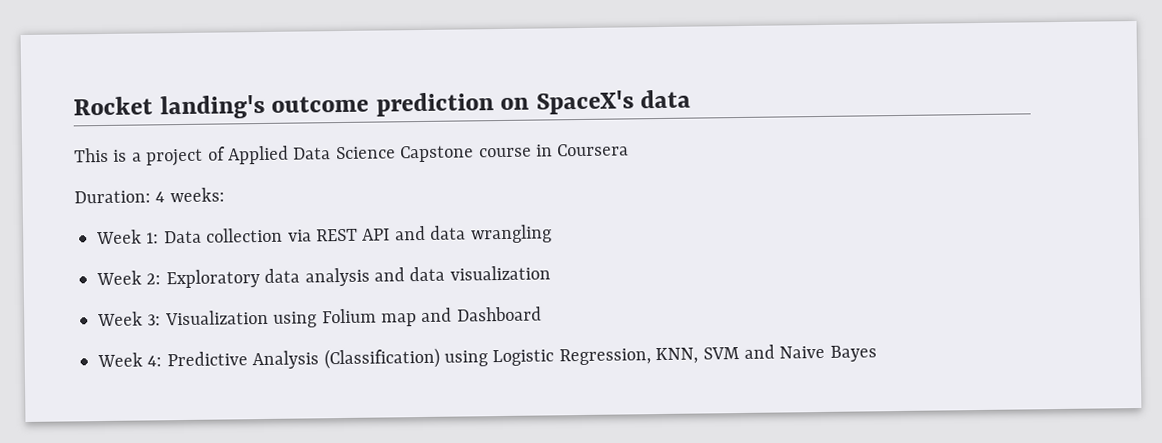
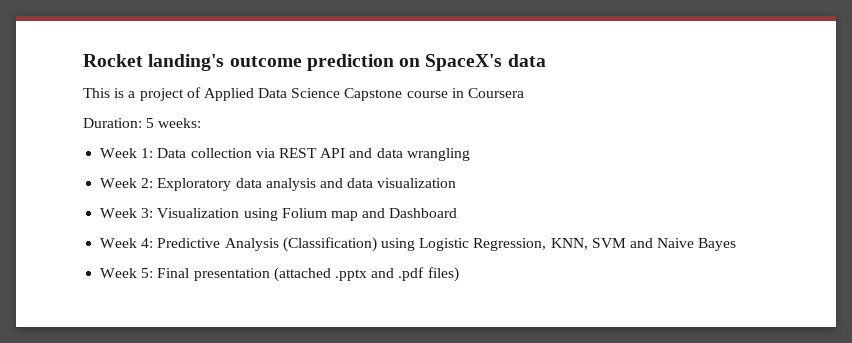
[155,191,166,203] 4 -> [146,118,155,128] 5
(877, 353) none -> [100,267,459,282] // Week 5: Final presentation (attached .pptx and .pdf files)

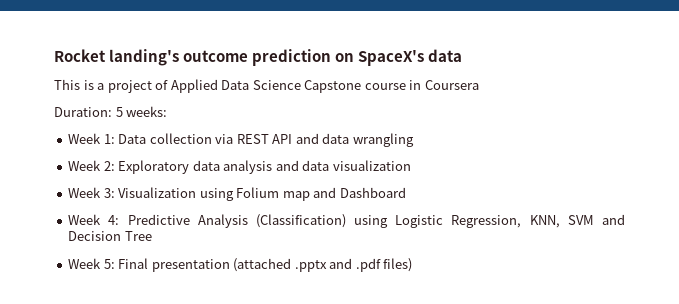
[657,238,737,251] Naive Bayes -> [68,231,152,241] Decision Tree

